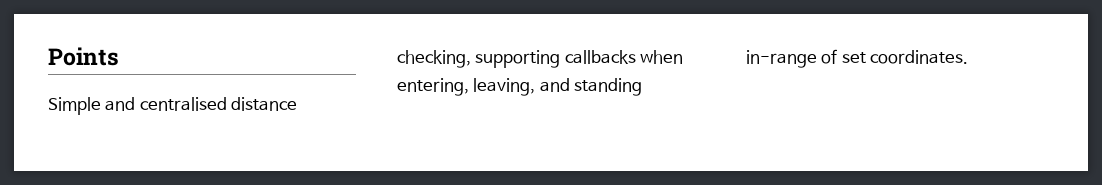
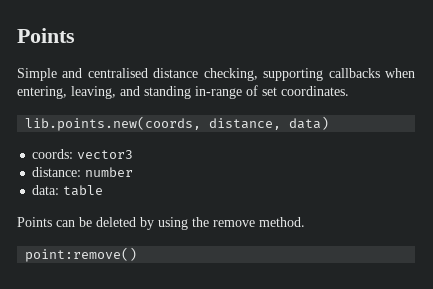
(969, 57) none -> [25,116,330,131] [32,149,134,159] [32,167,134,177] [32,185,104,196] [17,217,305,230] [25,247,138,262] // lib.points.new(coords, distance, data) // coords: vector3 // distance: number // data: table // Points can be deleted by using the remove method. // point:remove()

